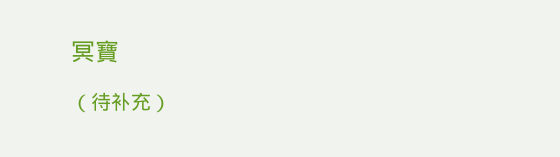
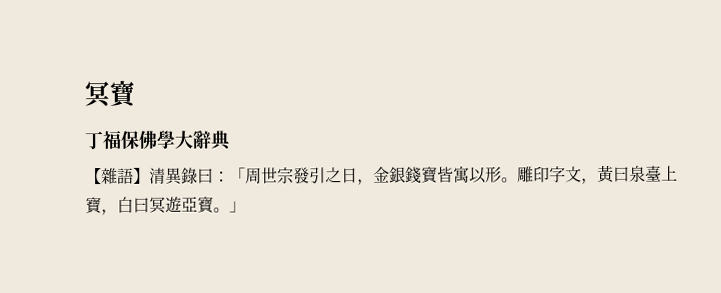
[71,92,171,113] （待补充） -> [84,130,233,151] [85,164,678,186] [85,196,246,216] 丁福保佛學大辭典 // 【雜語】清異錄曰：「周世宗發引之日，金銀錢寶皆寓以形。雕印字文，黃曰泉臺上寶，白曰冥遊亞寶。」

